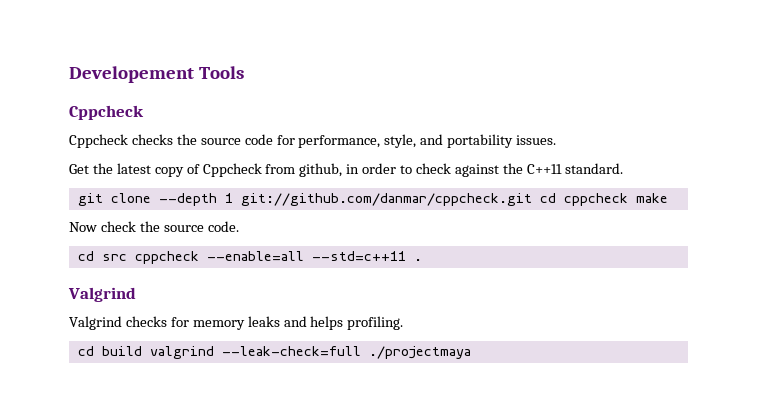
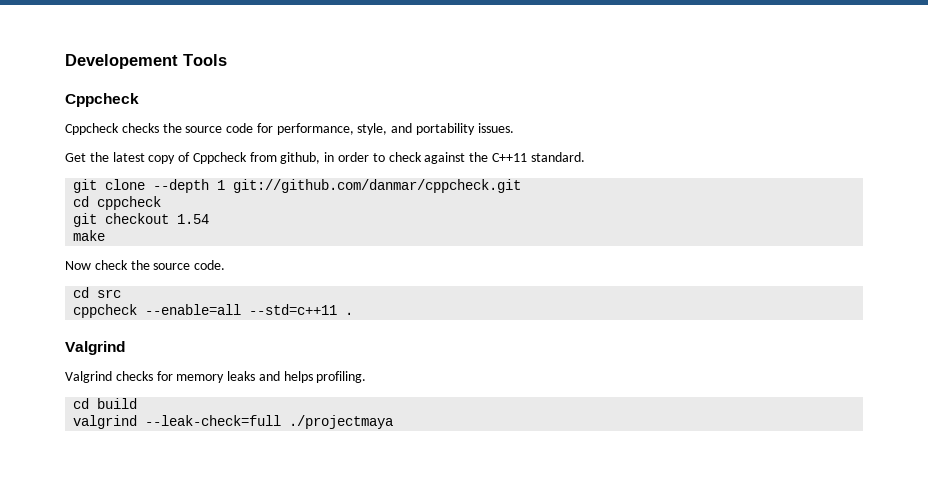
(532, 199) none -> (522, 186) //
(628, 199) none -> [73,213,210,227] // git checkout 1.54 //
(127, 257) none -> (122, 293) //
(142, 351) none -> (138, 403) //

